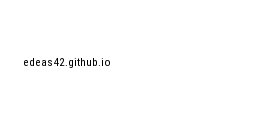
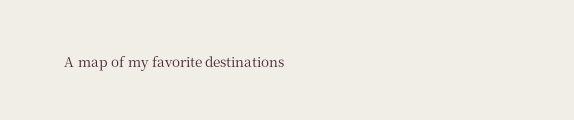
[23,58,111,68] edeas42.github.io -> [64,56,285,71] A map of my favorite destinations

